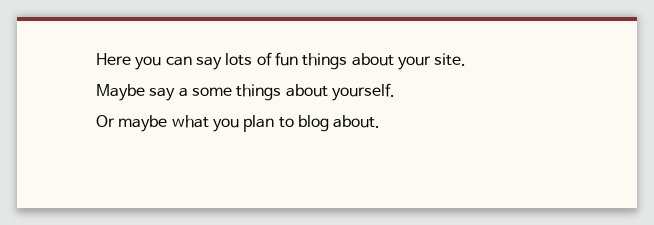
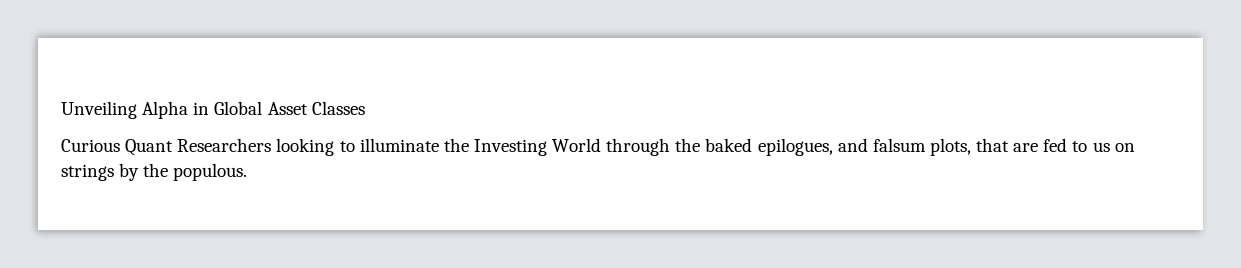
[96,52,467,70] [96,83,395,101] [96,115,381,132] Here you can say lots of fun things about your site. // Maybe say a some things about yourself. // Or maybe what you plan to blog about. -> [61,101,365,119] [61,138,1135,156] [61,163,248,181] Unveiling Alpha in Global Asset Classes // Curious Quant Researchers looking to illuminate the Investing World through the baked epilogues, and falsum plots, that are fed to us on strings by the populous.

